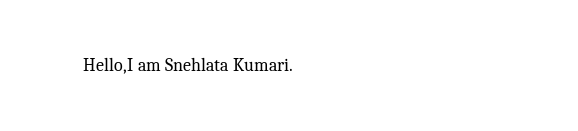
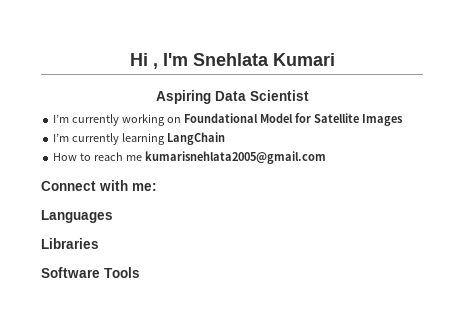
[83,57,294,74] Hello,I am Snehlata Kumari. -> [129,53,335,69] [155,90,309,104] [53,113,403,126] [53,132,226,145] [53,151,326,164] [41,180,157,191] [41,210,113,223] [41,238,99,249] [41,267,140,278] Hi , I'm Snehlata Kumari // Aspiring Data Scientist // I’m currently working on Foundational Model for Satellite Images // I’m currently learning LangChain // How to reach me kumarisnehlata2005@gmail.com // Connect with me: // Languages // Libraries // Software Tools

